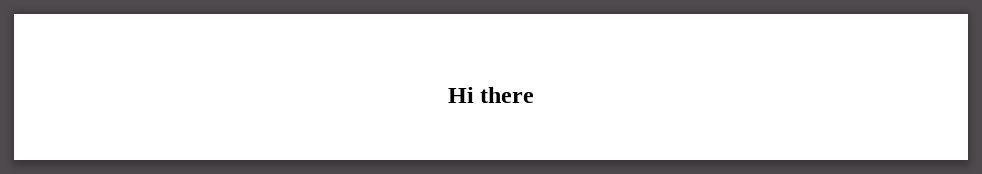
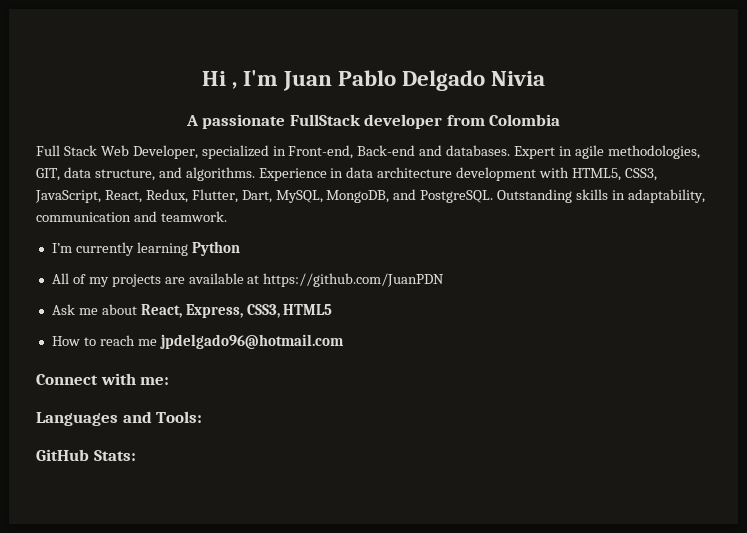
[480,87,535,103] there -> [231,70,546,91] [185,114,561,129] [36,145,700,159] [36,167,657,181] [35,189,705,203] [36,211,227,222] [51,241,240,256] [51,273,445,287] [51,304,333,318] [51,334,344,349] [36,373,170,385] [36,411,203,426] [36,449,136,461] , I'm Juan Pablo Delgado Nivia // A passionate FullStack developer from Colombia // Full Stack Web Developer, specialized in Front-end, Back-end and databases. Expert in agile methodologies, GIT, data structure, and algorithms. Experience in data architecture development with HTML5, CSS3, JavaScript, React, Redux, Flutter, Dart, MySQL, MongoDB, and PostgreSQL. Outstanding skills in adaptability, communication and teamwork. // I’m currently learning Python // All of my projects are available at https://github.com/JuanPDN // Ask me about React, Express, CSS3, HTML5 // How to reach me jpdelgado96@hotmail.com // Connect with me: // Languages and Tools: // GitHub Stats:

